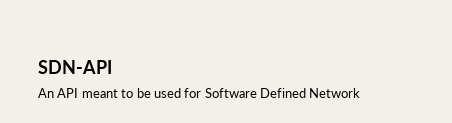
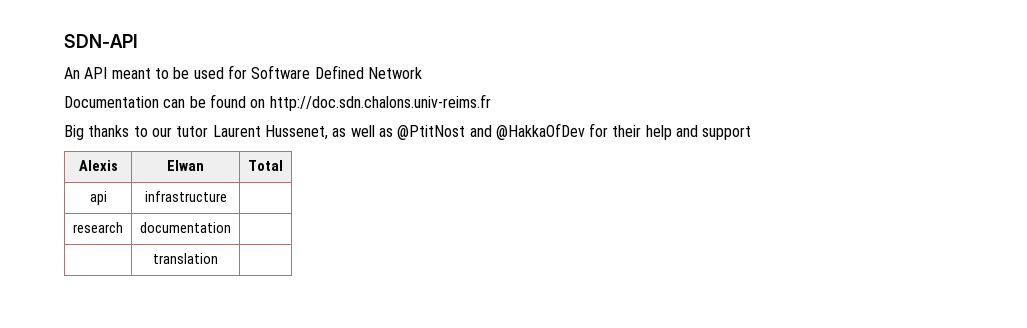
(361, 93) none -> [64,94,491,111] [64,123,752,140] [78,160,118,171] [167,160,204,171] [248,160,283,171] [89,191,107,205] [144,191,227,202] [73,222,123,233] [140,222,231,233] [153,253,218,264] // Documentation can be found on http://doc.sdn.chalons.univ-reims.fr // Big thanks to our tutor Laurent Hussenet, as well as @PtitNost and @HakkaOfDev for their help and support // Alexis | Elwan | Total // api | infrastructure | // research | documentation | // | translation |

